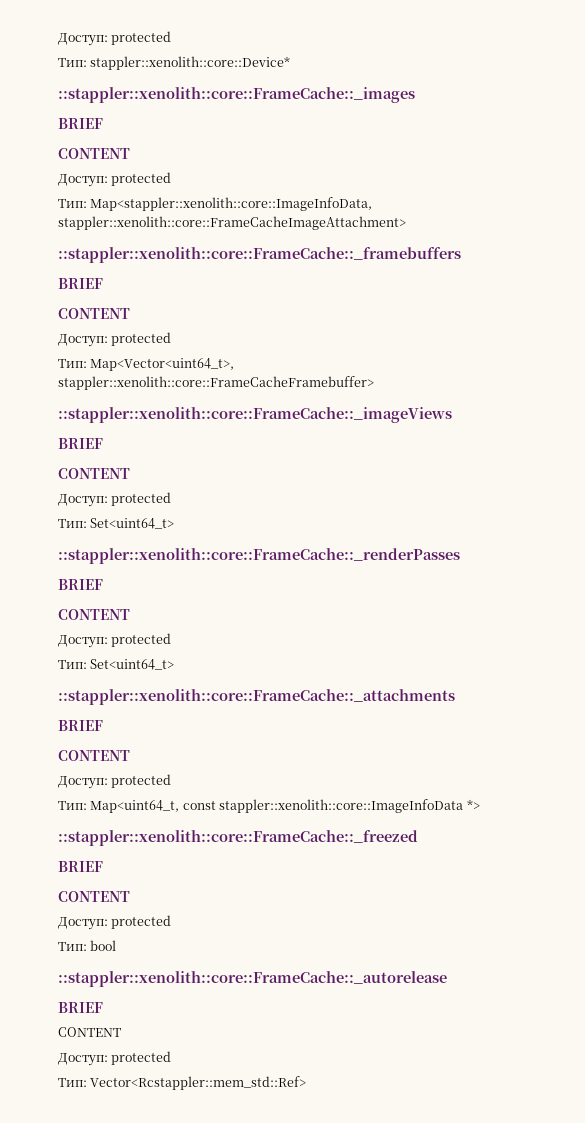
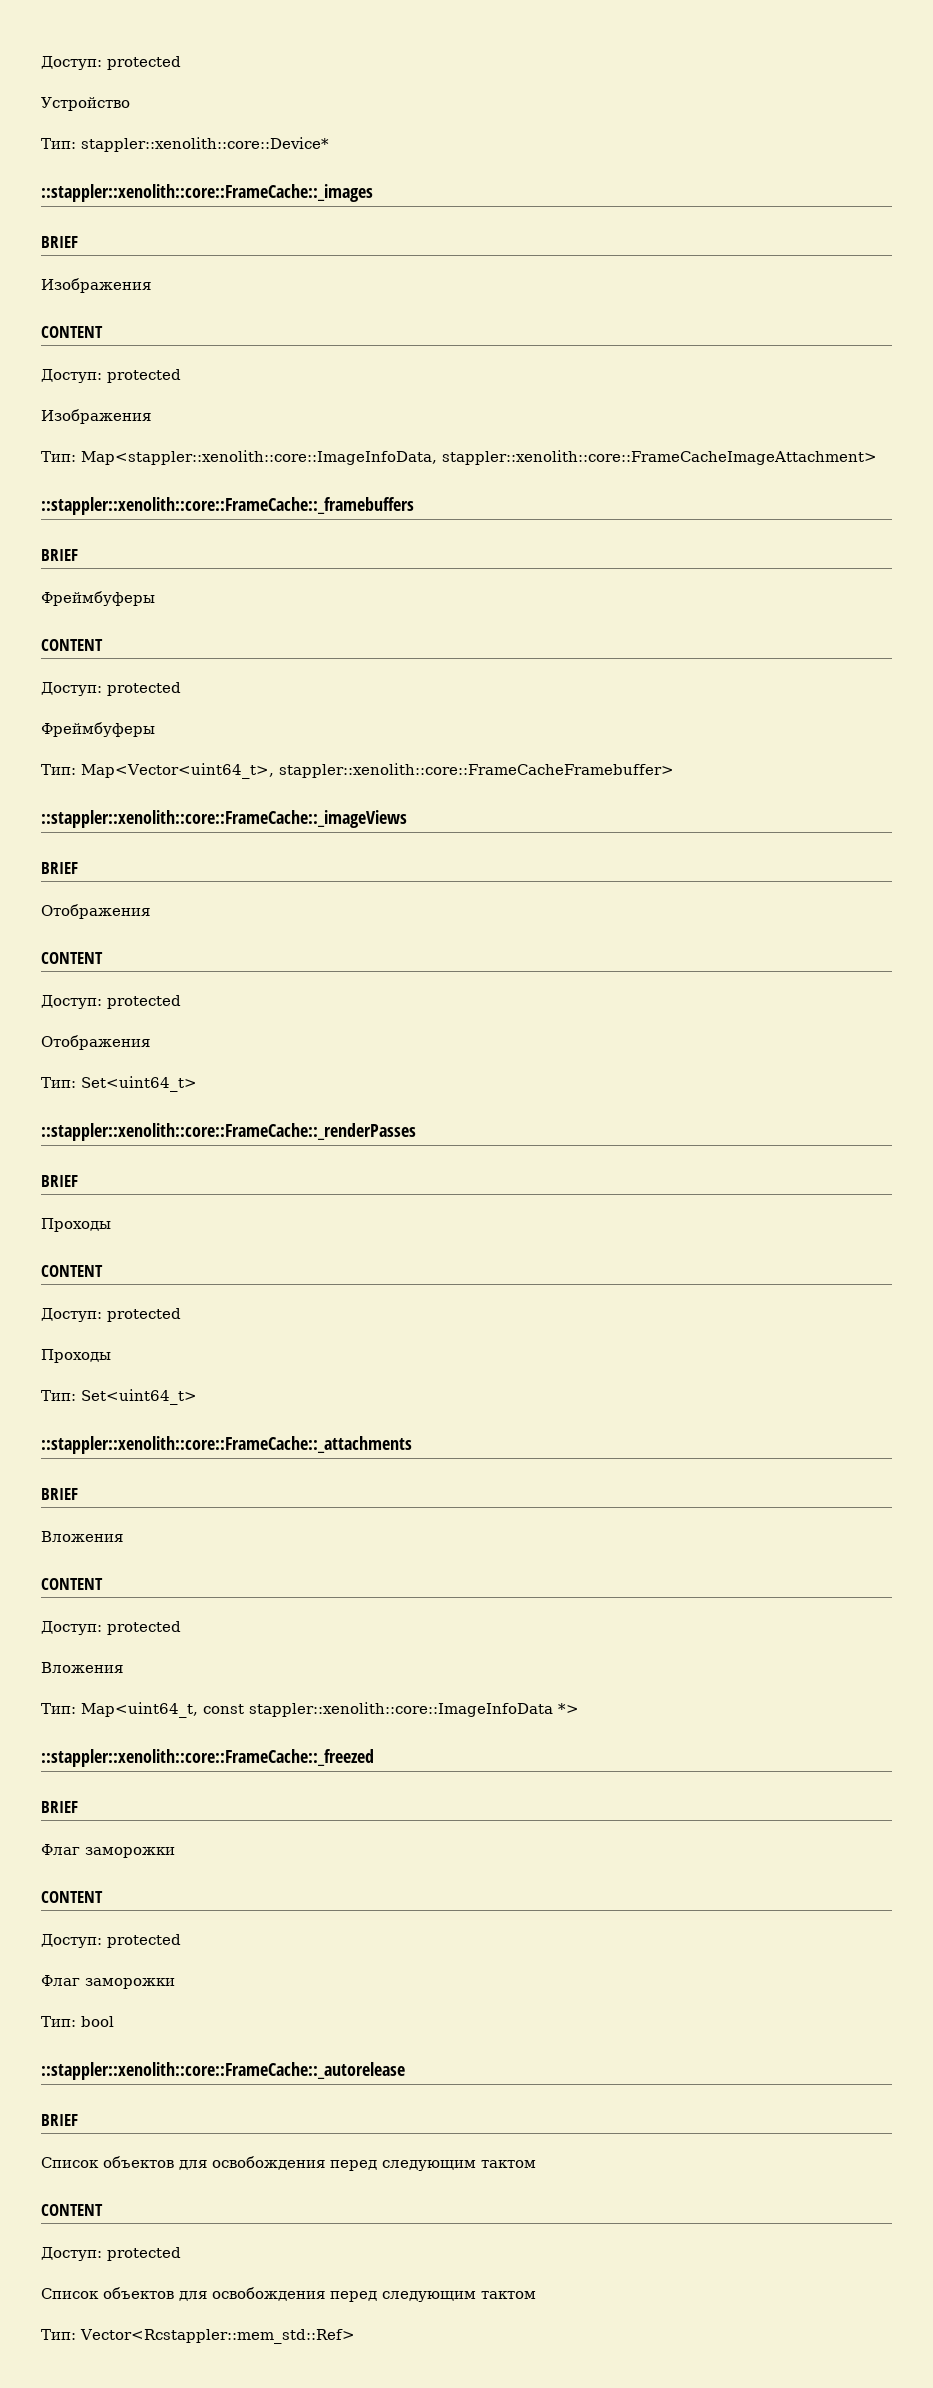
[58,31,172,46] Доступ: protected -> [41,56,181,70] [41,97,130,111] Доступ: protected // Устройство
[58,148,130,159] [58,172,172,187] // CONTENT // Доступ: protected -> [41,278,151,293] [41,326,103,338] [41,369,181,383] [41,409,151,424] // Изображения // CONTENT // Доступ: protected // Изображения
[58,308,130,319] [58,332,172,347] // CONTENT // Доступ: protected -> [41,591,155,606] [41,639,103,651] [41,682,181,696] [41,722,155,737] // Фреймбуферы // CONTENT // Доступ: protected // Фреймбуферы
[58,468,130,479] [58,492,172,507] // CONTENT // Доступ: protected -> [41,904,150,919] [41,952,103,964] [41,995,181,1009] [41,1035,150,1050] // Отображения // CONTENT // Доступ: protected // Отображения
[58,609,130,620] [58,633,172,648] // CONTENT // Доступ: protected -> [41,1218,111,1232] [41,1265,103,1277] [41,1308,181,1322] [41,1349,111,1363] // Проходы // CONTENT // Доступ: protected // Проходы
[58,750,130,761] [58,774,172,789] // CONTENT // Доступ: protected -> [41,1531,123,1542] [41,1578,103,1590] [41,1621,181,1635] [41,1662,123,1673] // Вложения // CONTENT // Доступ: protected // Вложения
[58,891,130,902] [58,915,172,930] // CONTENT // Доступ: protected -> [41,1844,175,1858] [41,1891,103,1903] [41,1934,181,1948] [41,1975,175,1989] // Флаг заморожки // CONTENT // Доступ: protected // Флаг заморожки
[58,1027,121,1037] [58,1051,172,1066] CONTENT // Доступ: protected -> [41,2156,536,2171] [41,2204,103,2216] [41,2247,181,2261] [41,2287,536,2302] Список объектов для освобождения перед следующим тактом // CONTENT // Доступ: protected // Список объектов для освобождения перед следующим тактом

